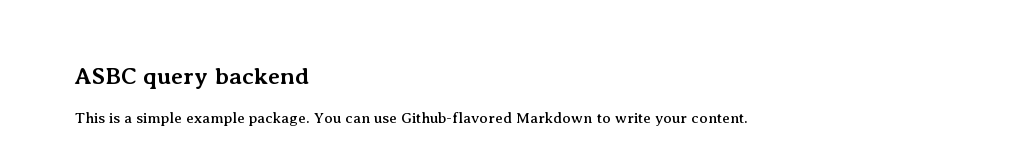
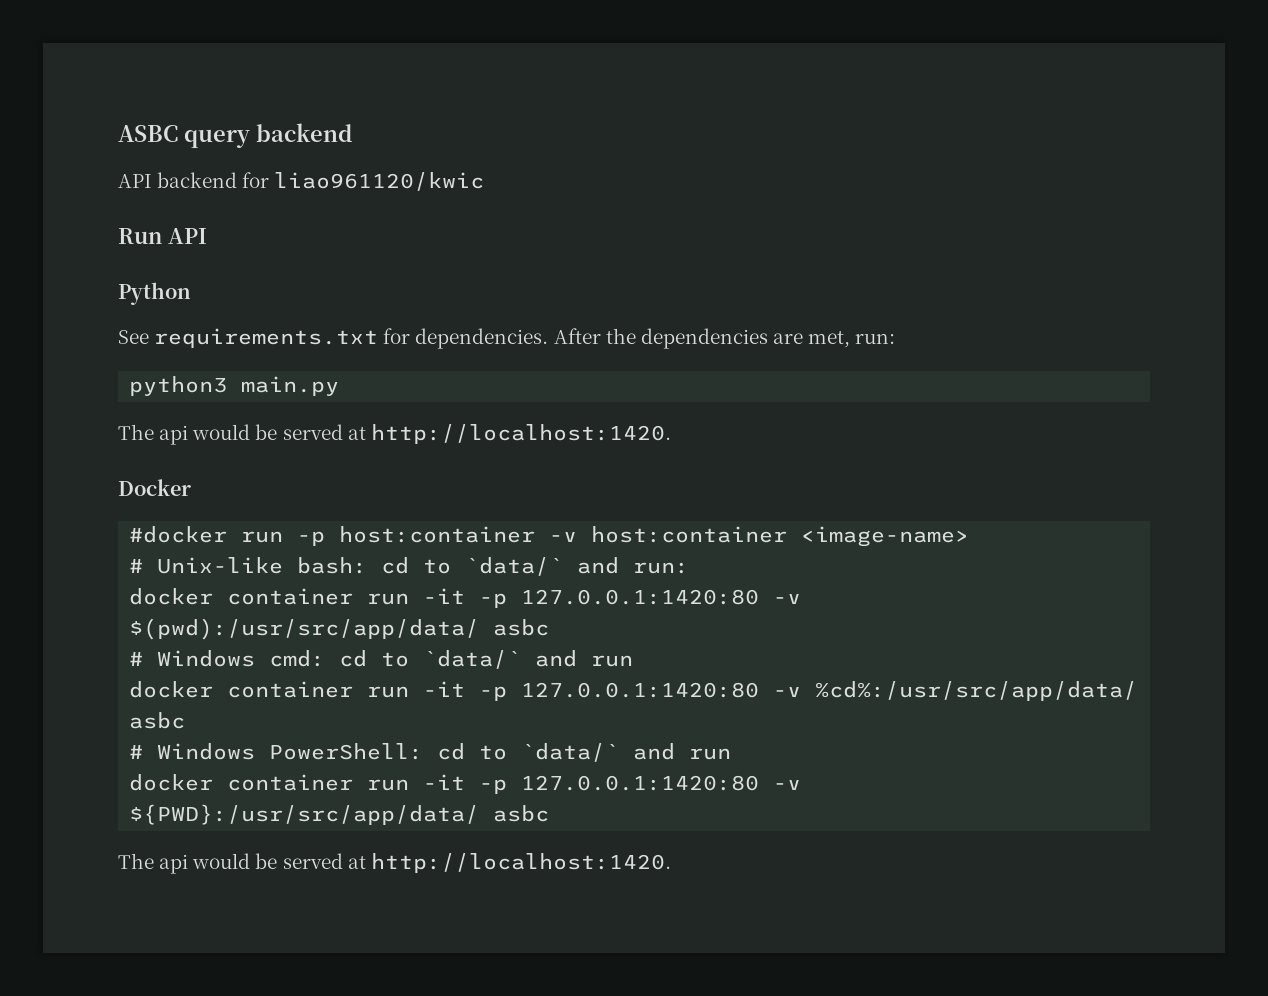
[75,112,748,126] This is a simple example package. You can use Github-flavored Markdown to write your content. -> [118,172,485,191] [118,228,207,244] [118,282,191,305] [118,328,896,349] [129,376,340,396] [118,424,671,445] [118,479,191,496] [129,526,970,547] [129,557,690,576] [129,588,802,608] [129,618,550,640] [129,650,634,669] [129,681,1138,701] [129,712,186,729] [129,743,732,762] [129,774,802,794] [129,804,550,825] [118,853,671,874] API backend for liao961120/kwic // Run API // Python // See requirements.txt for dependencies. After the dependencies are met, run: // python3 main.py // The api would be served at http://localhost:1420. // Docker // #docker run -p host:container -v host:container <image-name> // # Unix-like bash: cd to `data/` and run: // docker container run -it -p 127.0.0.1:1420:80 -v $(pwd):/usr/src/app/data/ asbc // # Windows cmd: cd to `data/` and run // docker container run -it -p 127.0.0.1:1420:80 -v %cd%:/usr/src/app/data/ asbc // # Windows PowerShell: cd to `data/` and run // docker container run -it -p 127.0.0.1:1420:80 -v ${PWD}:/usr/src/app/data/ asbc // The api would be served at http://localhost:1420.

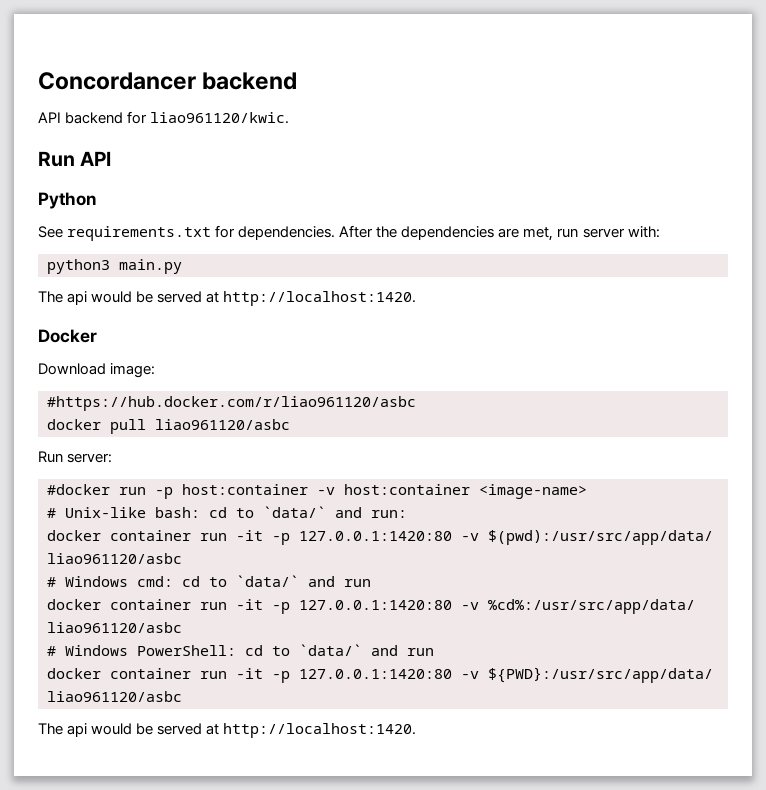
[118,125,250,148] ASBC query -> [38,72,196,90] Concordancer
[274,172,485,191] liao961120/kwic -> [150,112,290,124] liao961120/kwic.
[855,333,896,344] run: -> [557,226,660,238] run server with:
(191, 487) none -> [38,363,156,378] [47,396,416,411] [47,419,290,434] [38,451,113,463] // Download image: // #https://hub.docker.com/r/liao961120/asbc // docker pull liao961120/asbc // Run server:
[493,619,550,636] asbc -> [47,553,182,564] liao961120/asbc
[129,712,186,729] asbc -> [47,622,182,633] liao961120/asbc
[493,805,550,822] asbc -> [47,691,182,702] liao961120/asbc

